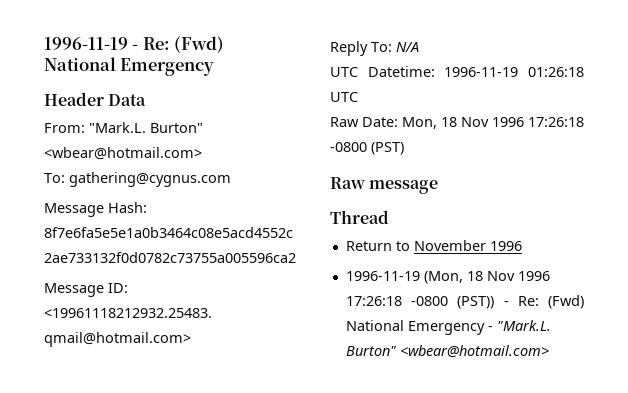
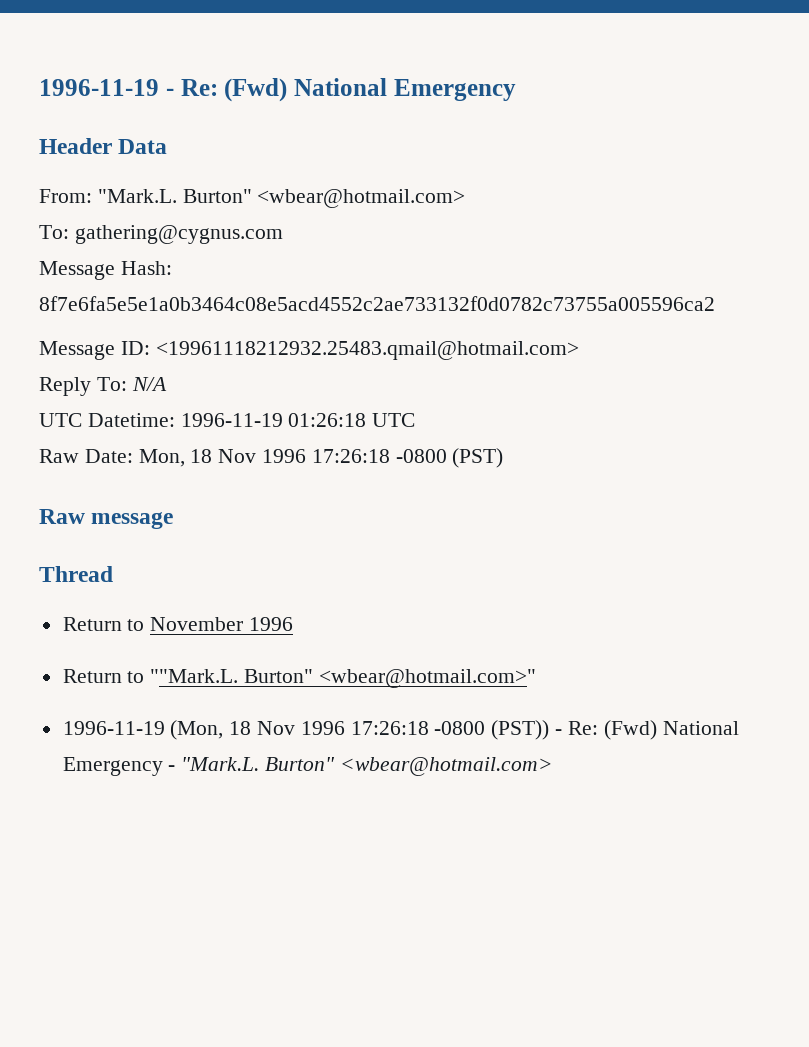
(522, 246) none -> [62,669,536,688] // Return to ""Mark.L. Burton" <wbear@hotmail.com>"

